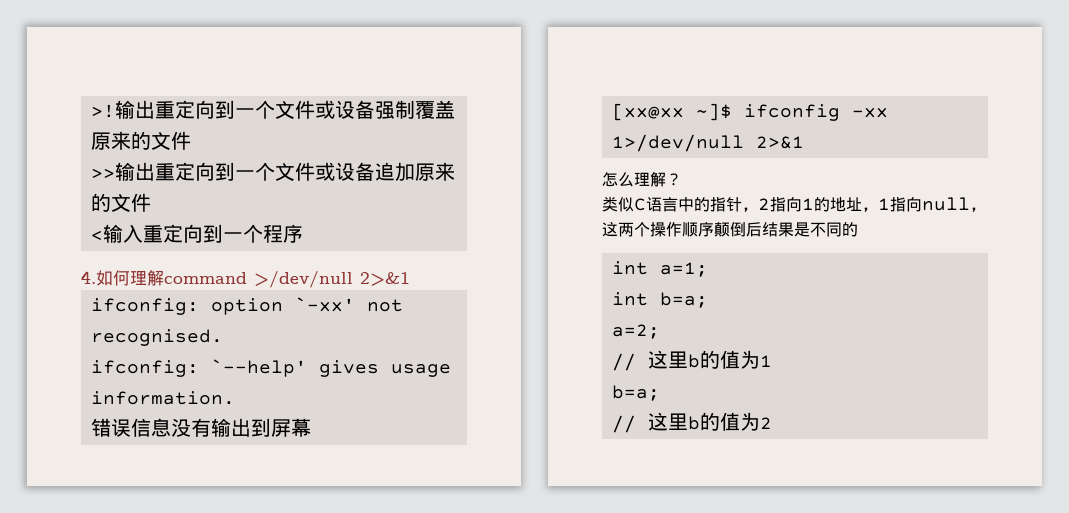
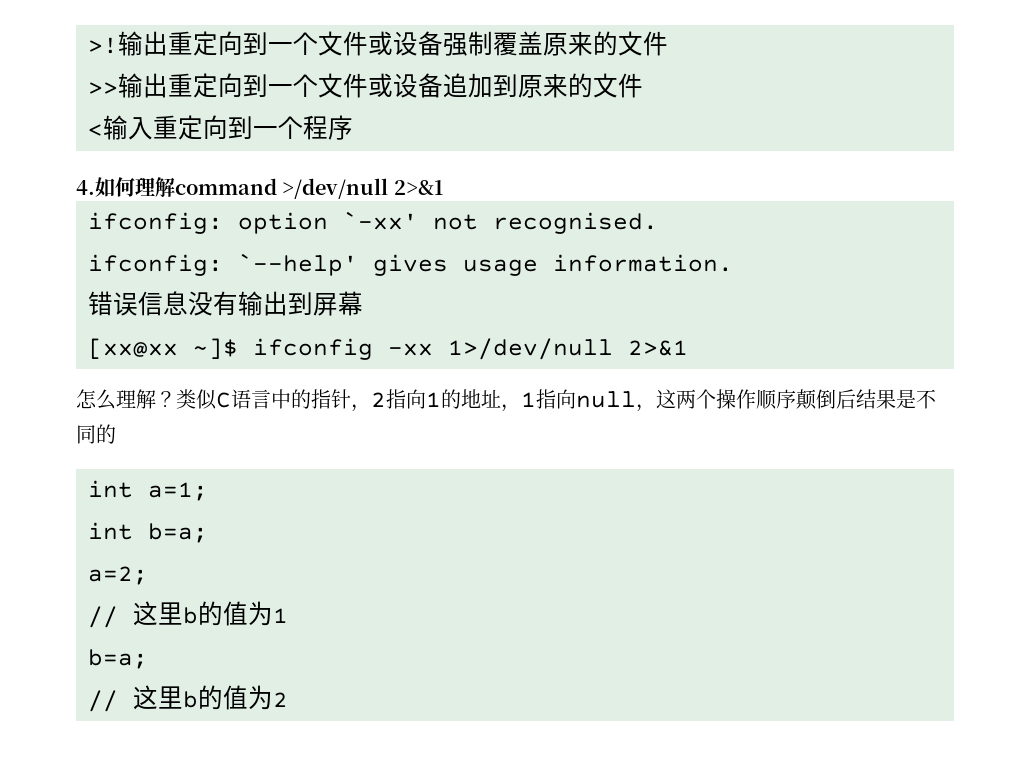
(415, 172) none -> [493,74,518,97] 到
(682, 179) // -> (176, 399) none

